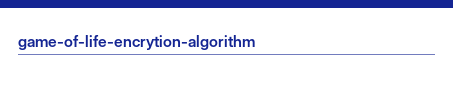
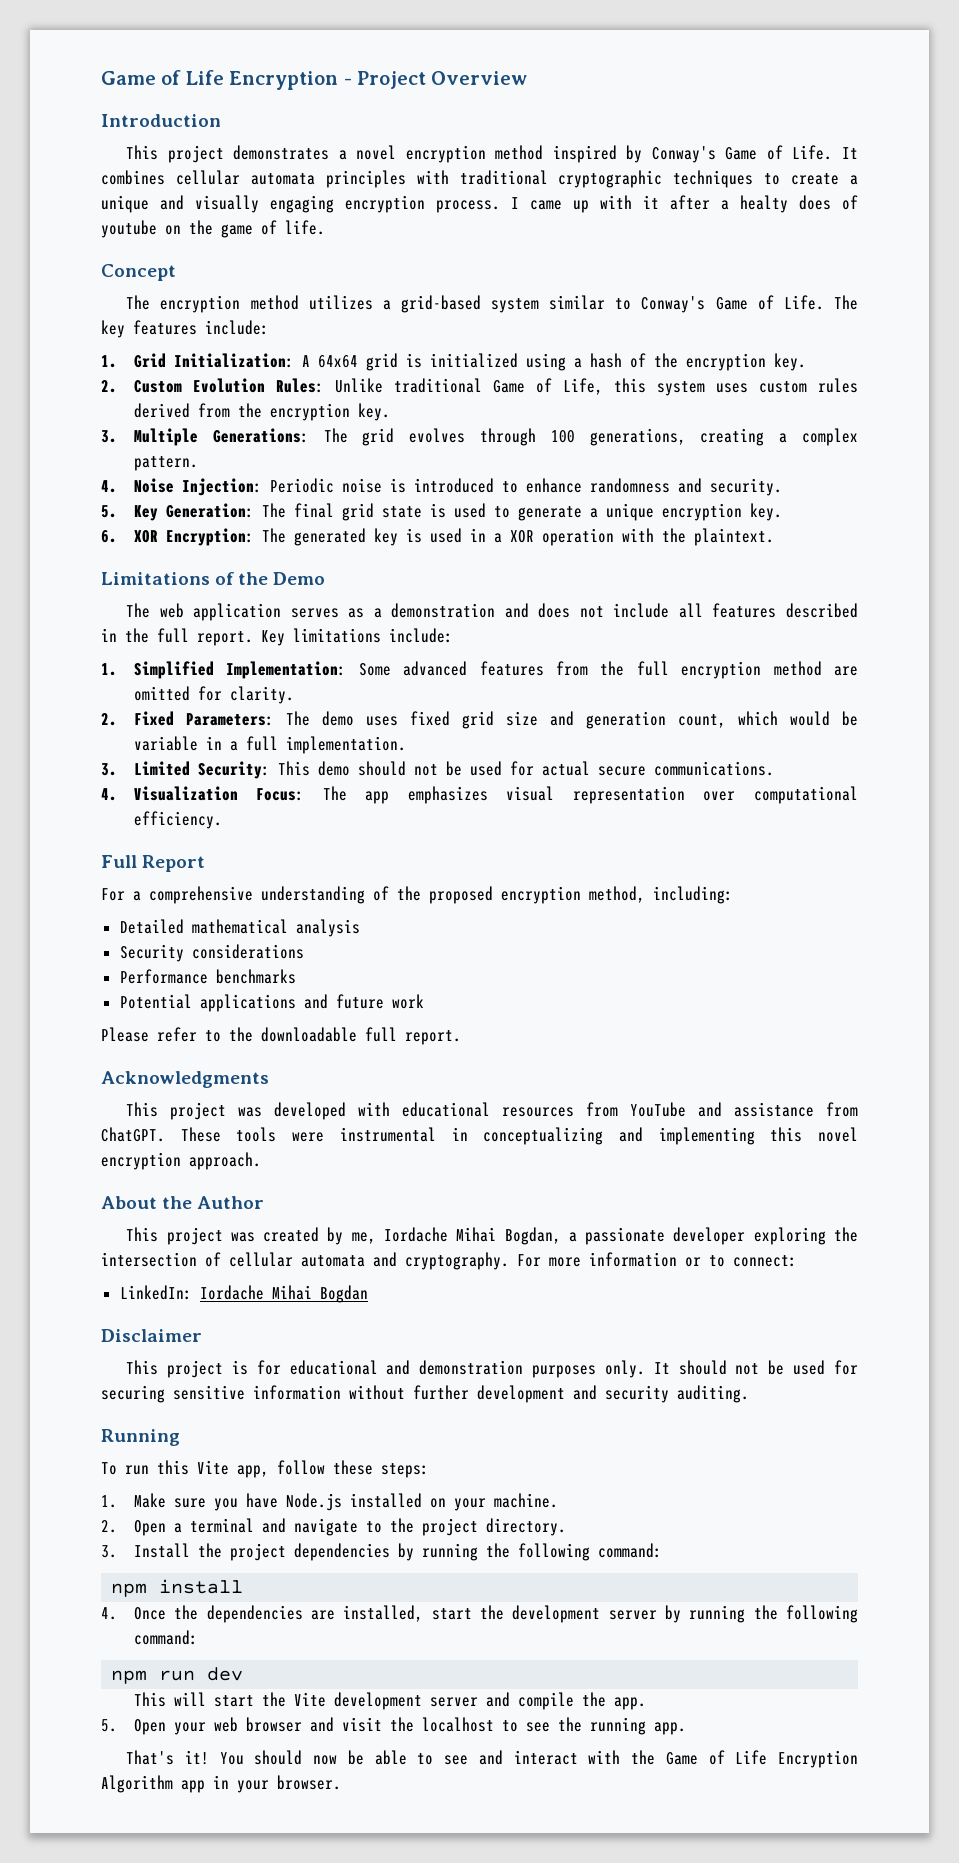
[18,35,255,50] game-of-life-encrytion-algorithm -> [101,70,528,90] [101,114,221,127] [126,145,859,163] [101,170,858,188] [101,195,858,213] [101,220,325,238] [101,264,176,281] [126,295,859,313] [101,320,269,338] [101,353,806,371] [101,378,858,396] [133,403,390,421] [101,428,858,446] [133,456,198,471] [101,478,782,496] [101,503,782,521] [101,528,774,546] [101,572,326,585] [126,603,859,621] [101,628,453,646] [101,661,858,679] [133,686,294,704] [101,711,858,729] [133,736,406,754] [101,761,774,779] [101,786,858,804] [133,811,222,829] [101,855,206,872] [101,886,733,904] [119,919,360,937] [119,944,304,962] [119,969,296,984] [119,994,424,1012] [101,1027,461,1045] [101,1071,269,1088] [126,1102,858,1120] [101,1127,859,1145] [101,1152,261,1170] [101,1196,265,1209] [126,1227,858,1245] [101,1252,797,1270] [119,1285,368,1303] [101,1329,202,1342] [126,1360,859,1378] [101,1385,749,1403] [101,1429,180,1446] [101,1460,429,1478] [101,1493,558,1511] [101,1518,566,1536] [101,1543,662,1561] [111,1579,244,1597] [101,1605,858,1623] [133,1630,198,1645] [111,1667,244,1684] [133,1692,646,1710] [101,1717,686,1735] [126,1750,858,1768] [101,1775,341,1793] Game of Life Encryption - Project Overview // Introduction // This project demonstrates a novel encryption method inspired by Conway's Game of Life. It combines cellular automata principles with traditional cryptographic techniques to create a unique and visually engaging encryption process. I came up with it after a healty does of youtube on the game of life. // Concept // The encryption method utilizes a grid-based system similar to Conway's Game of Life. The key features include: // 1. Grid Initialization: A 64x64 grid is initialized using a hash of the encryption key. // 2. Custom Evolution Rules: Unlike traditional Game of Life, this system uses custom rules derived from the encryption key. // 3. Multiple Generations: The grid evolves through 100 generations, creating a complex pattern. // 4. Noise Injection: Periodic noise is introduced to enhance randomness and security. // 5. Key Generation: The final grid state is used to generate a unique encryption key. // 6. XOR Encryption: The generated key is used in a XOR operation with the plaintext. // Limitations of the Demo // The web application serves as a demonstration and does not include all features described in the full report. Key limitations include: // 1. Simplified Implementation: Some advanced features from the full encryption method are omitted for clarity. // 2. Fixed Parameters: The demo uses fixed grid size and generation count, which would be variable in a full implementation. // 3. Limited Security: This demo should not be used for actual secure communications. // 4. Visualization Focus: The app emphasizes visual representation over computational efficiency. // Full Report // For a comprehensive understanding of the proposed encryption method, including: // Detailed mathematical analysis // Security considerations // Performance benchmarks // Potential applications and future work // Please refer to the downloadable full report. // Acknowledgments // This project was developed with educational resources from YouTube and assistance from ChatGPT. These tools were instrumental in conceptualizing and implementing this novel encryption approach. // About the Author // This project was created by me, Iordache Mihai Bogdan, a passionate developer exploring the intersection of cellular automata and cryptography. For more information or to connect: // LinkedIn: Iordache Mihai Bogdan // Disclaimer // This project is for educational and demonstration purposes only. It should not be used for securing sensitive information without further development and security auditing. // Running // To run this Vite app, follow these steps: // 1. Make sure you have Node.js installed on your machine. // 2. Open a terminal and navigate to the project directory. // 3. Install the project dependencies by running the following command: // npm install // 4. Once the dependencies are installed, start the development server by running the following command: // npm run dev // This will start the Vite development server and compile the app. // 5. Open your web browser and visit the localhost to see the running app. // That's it! You should now be able to see and interact with the Game of Life Encryption Algorithm app in your browser.

